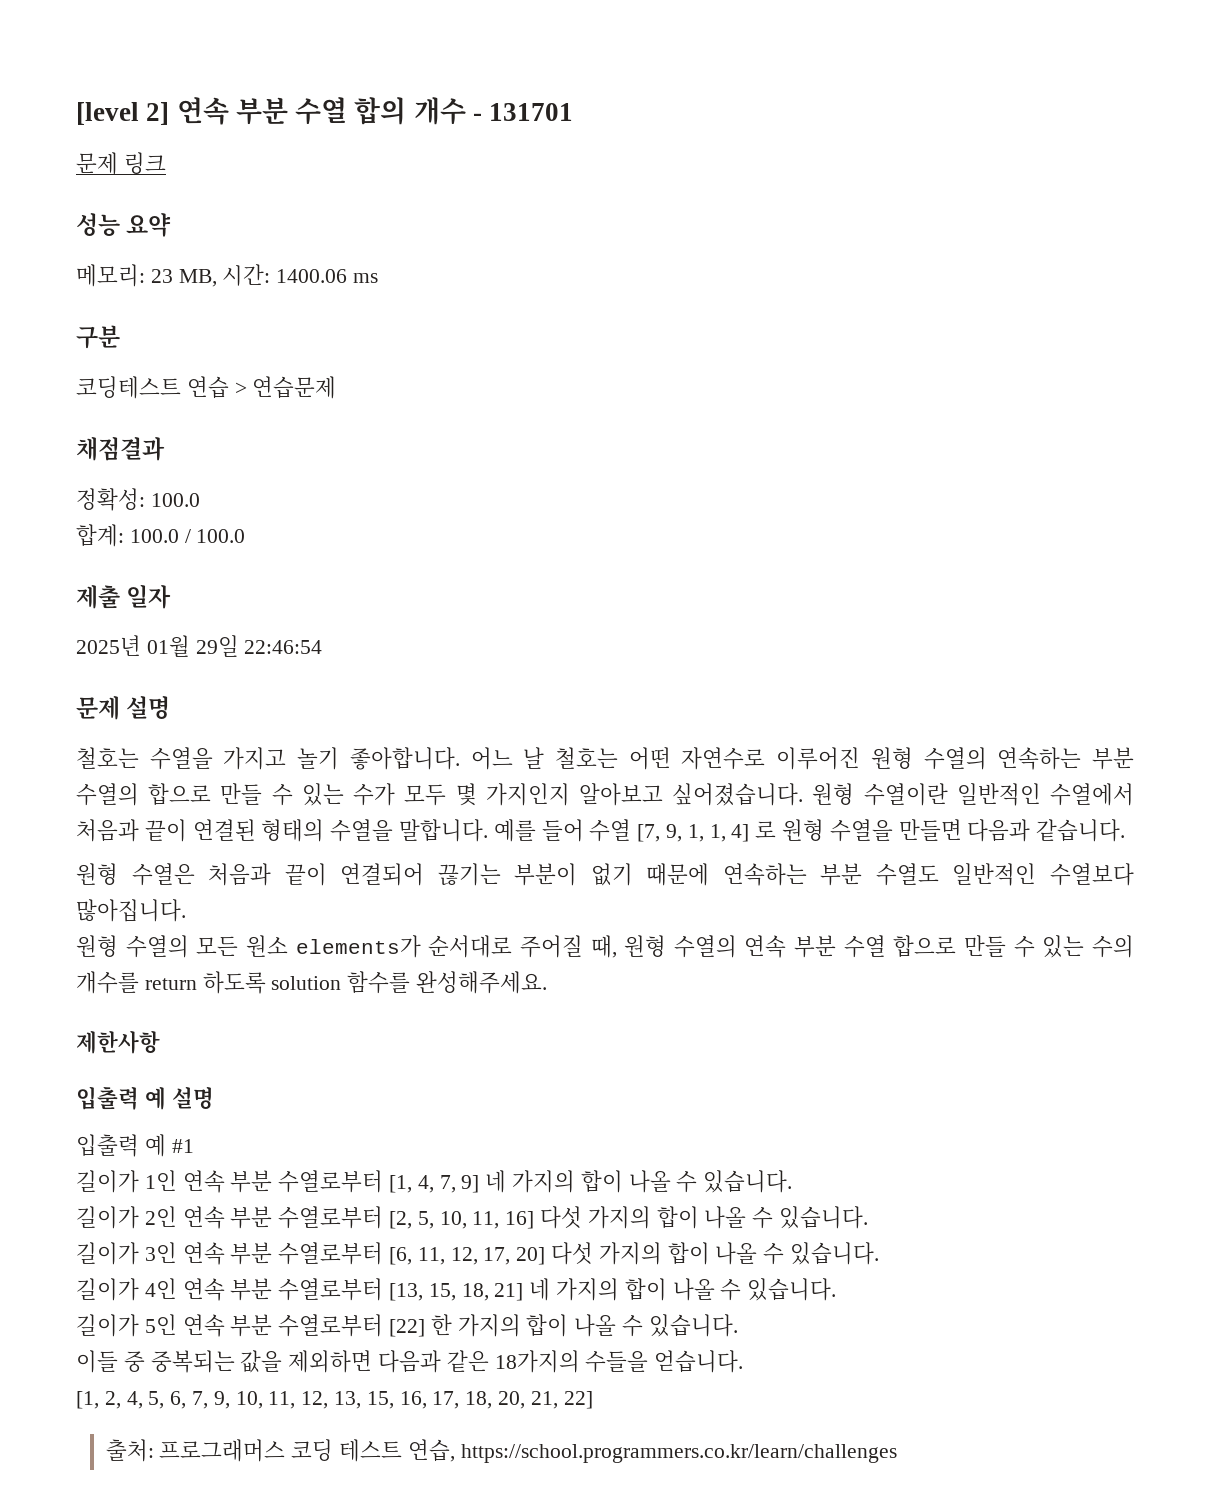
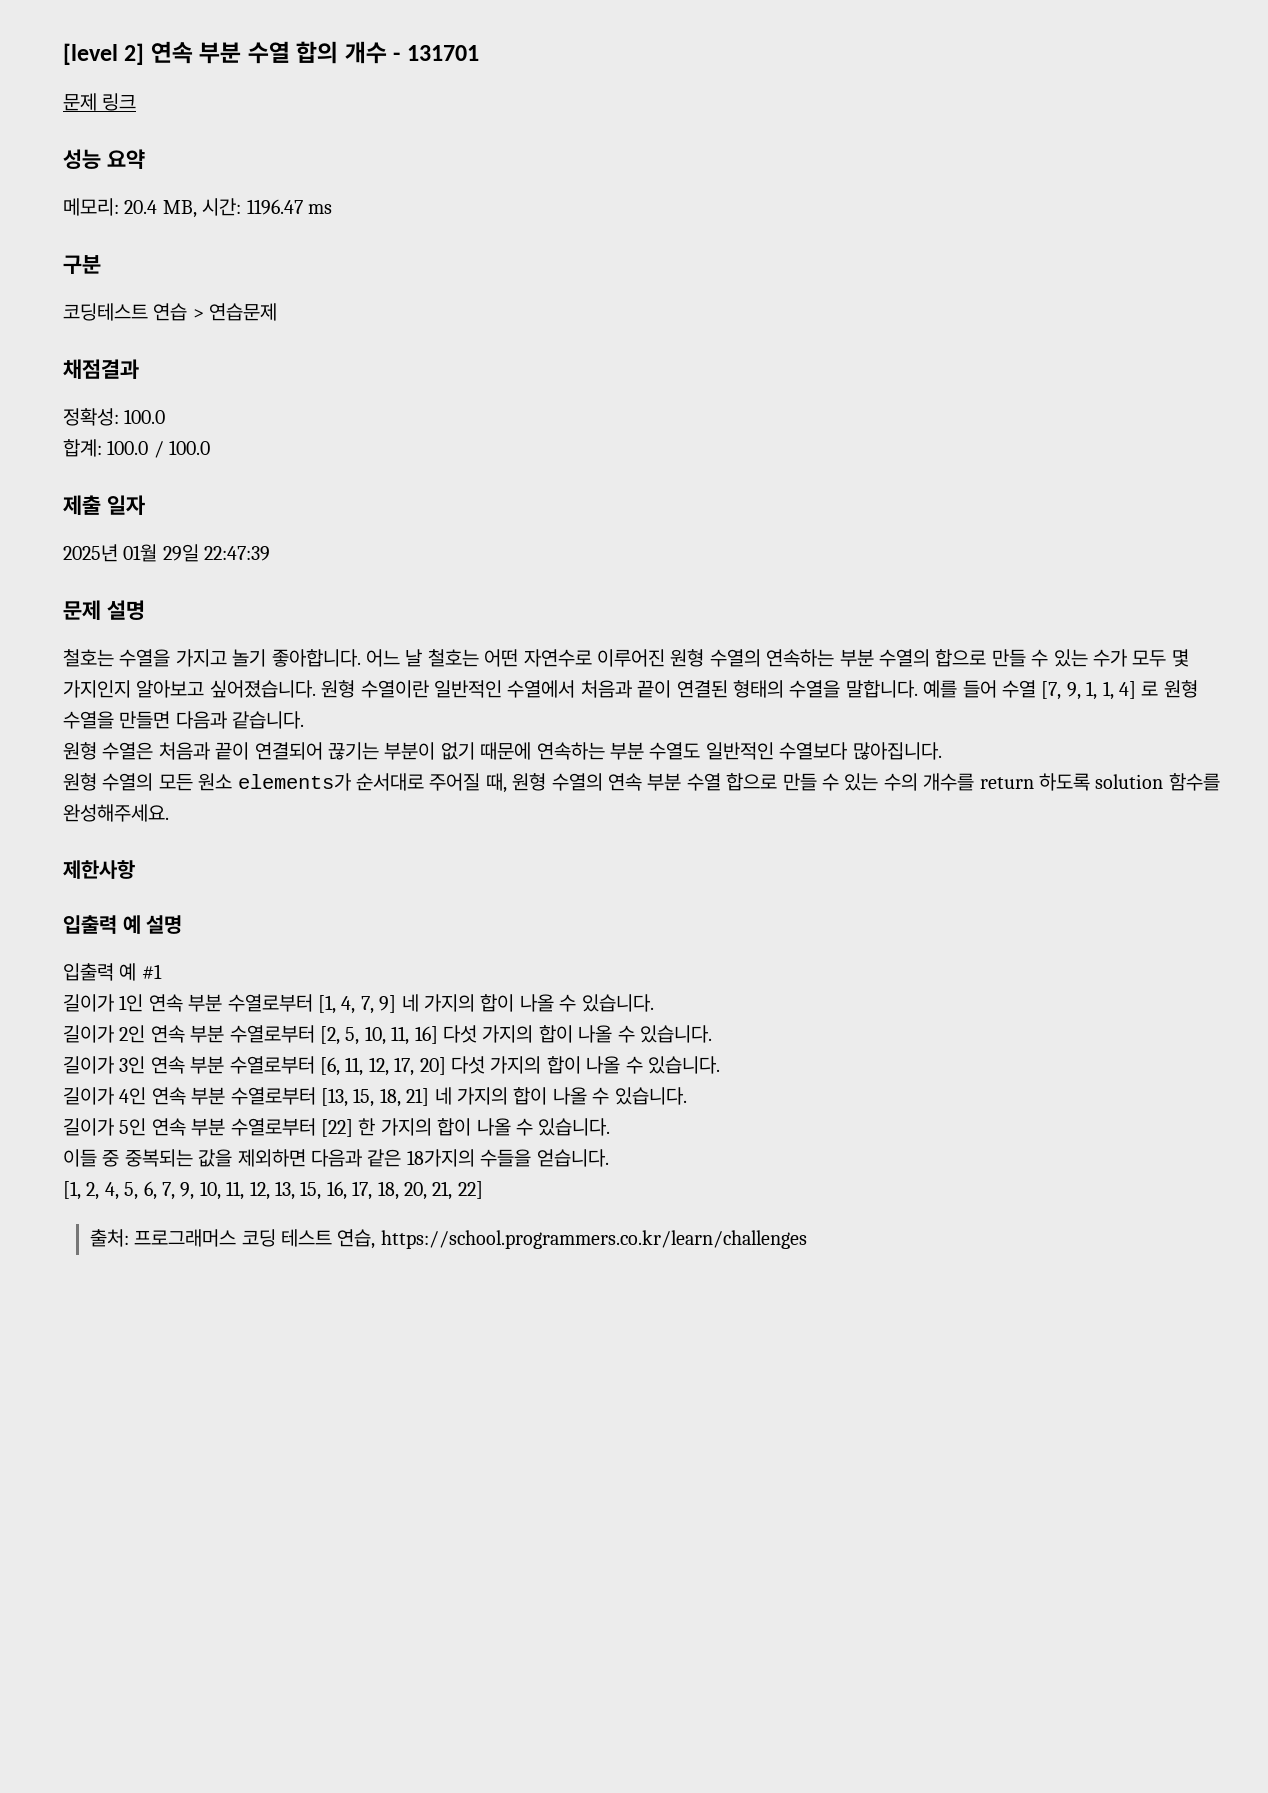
[150,269,173,283] 23 -> [124,200,158,214] 20.4
[276,269,348,283] 1400.06 -> [246,199,303,215] 1196.47
[244,640,323,654] 22:46:54 -> [204,546,271,561] 22:47:39

